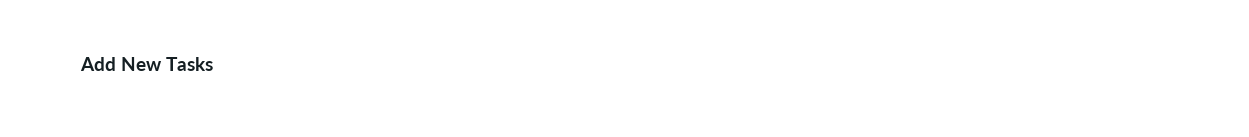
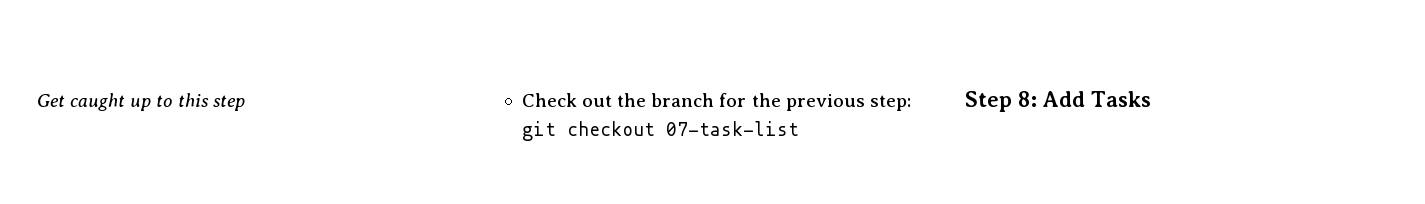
[80,57,162,71] Add New -> [37,93,245,111] [521,93,911,111] [521,121,799,141] [965,91,1085,112] Get caught up to this step // Check out the branch for the previous step: git checkout 07-task-list // Step 8: Add

